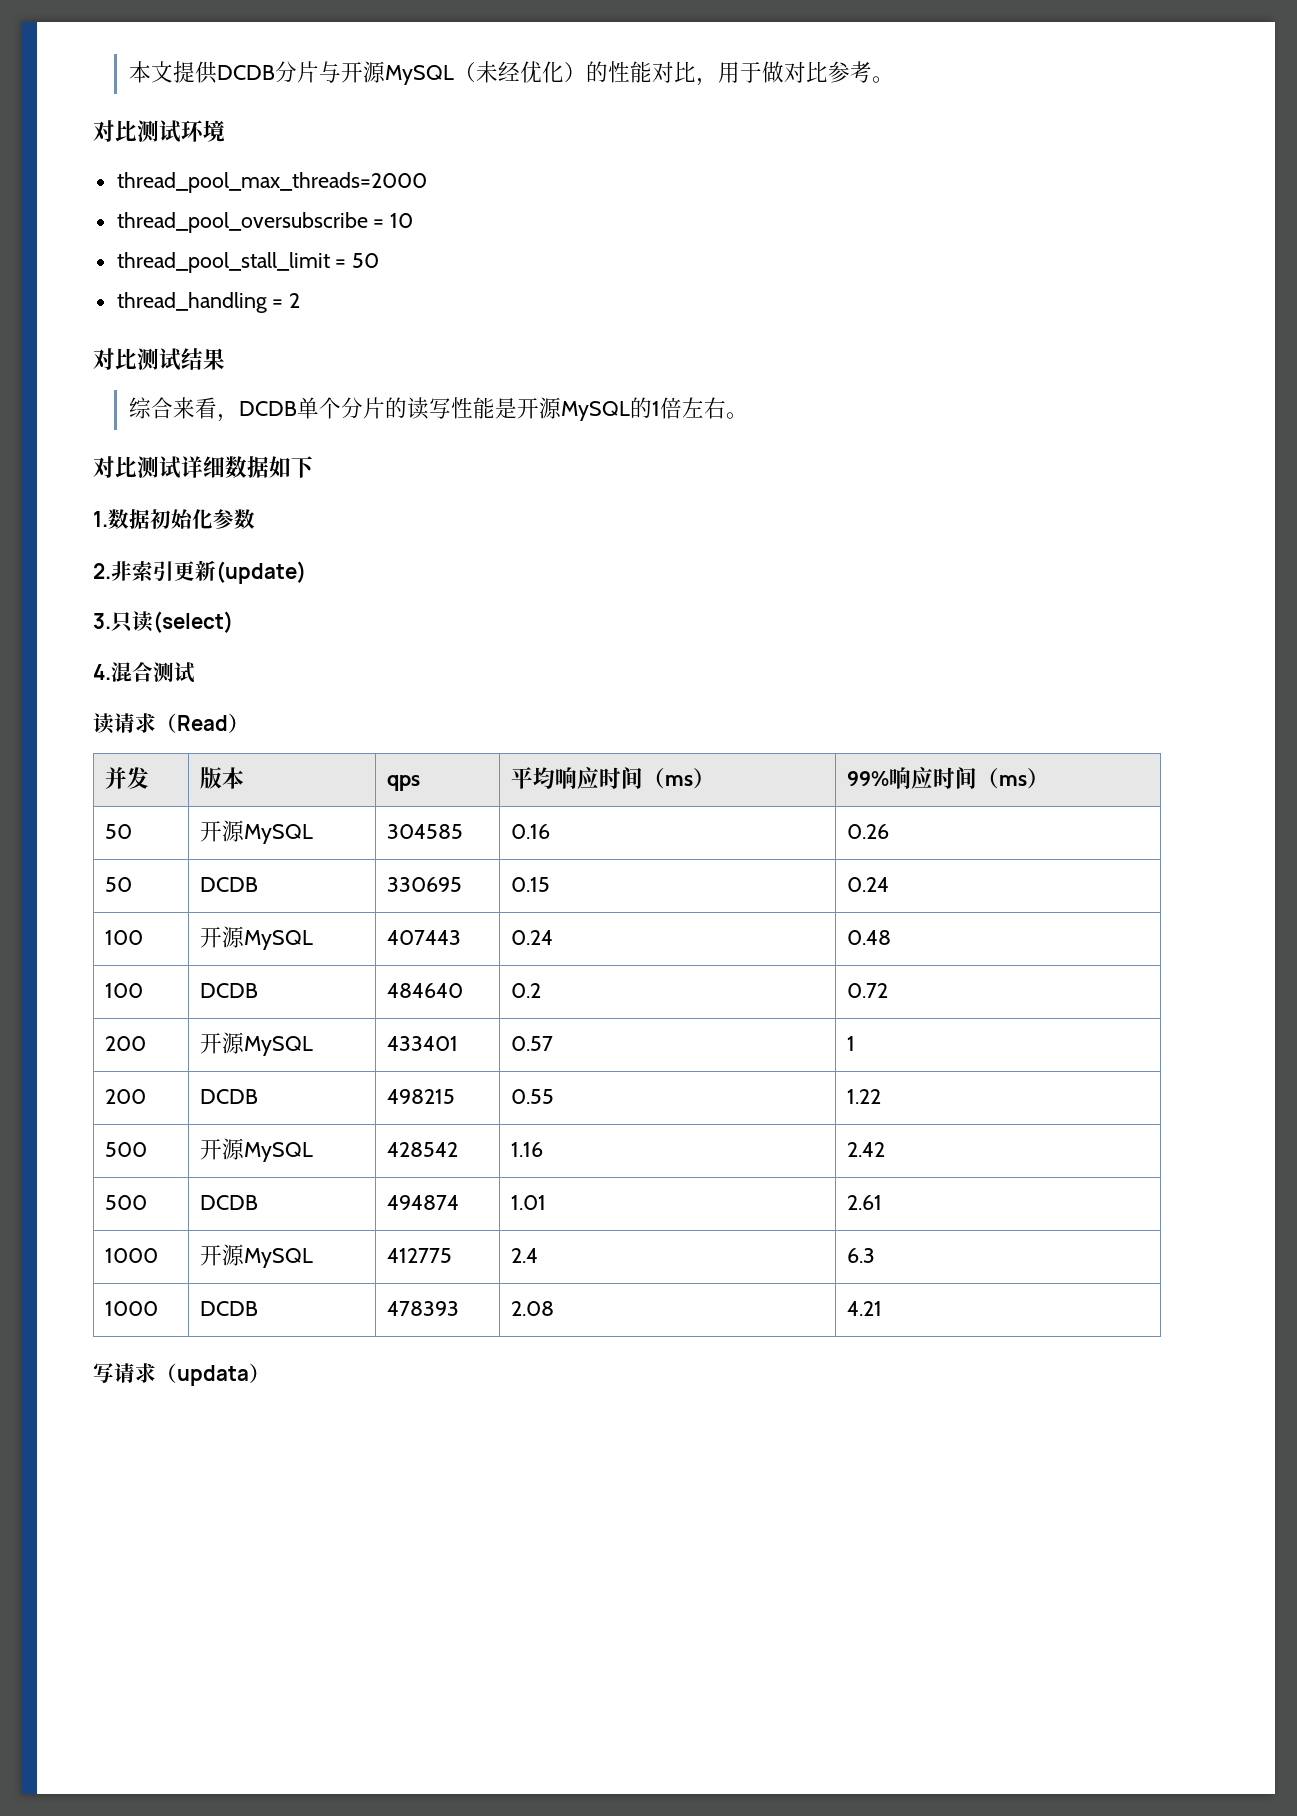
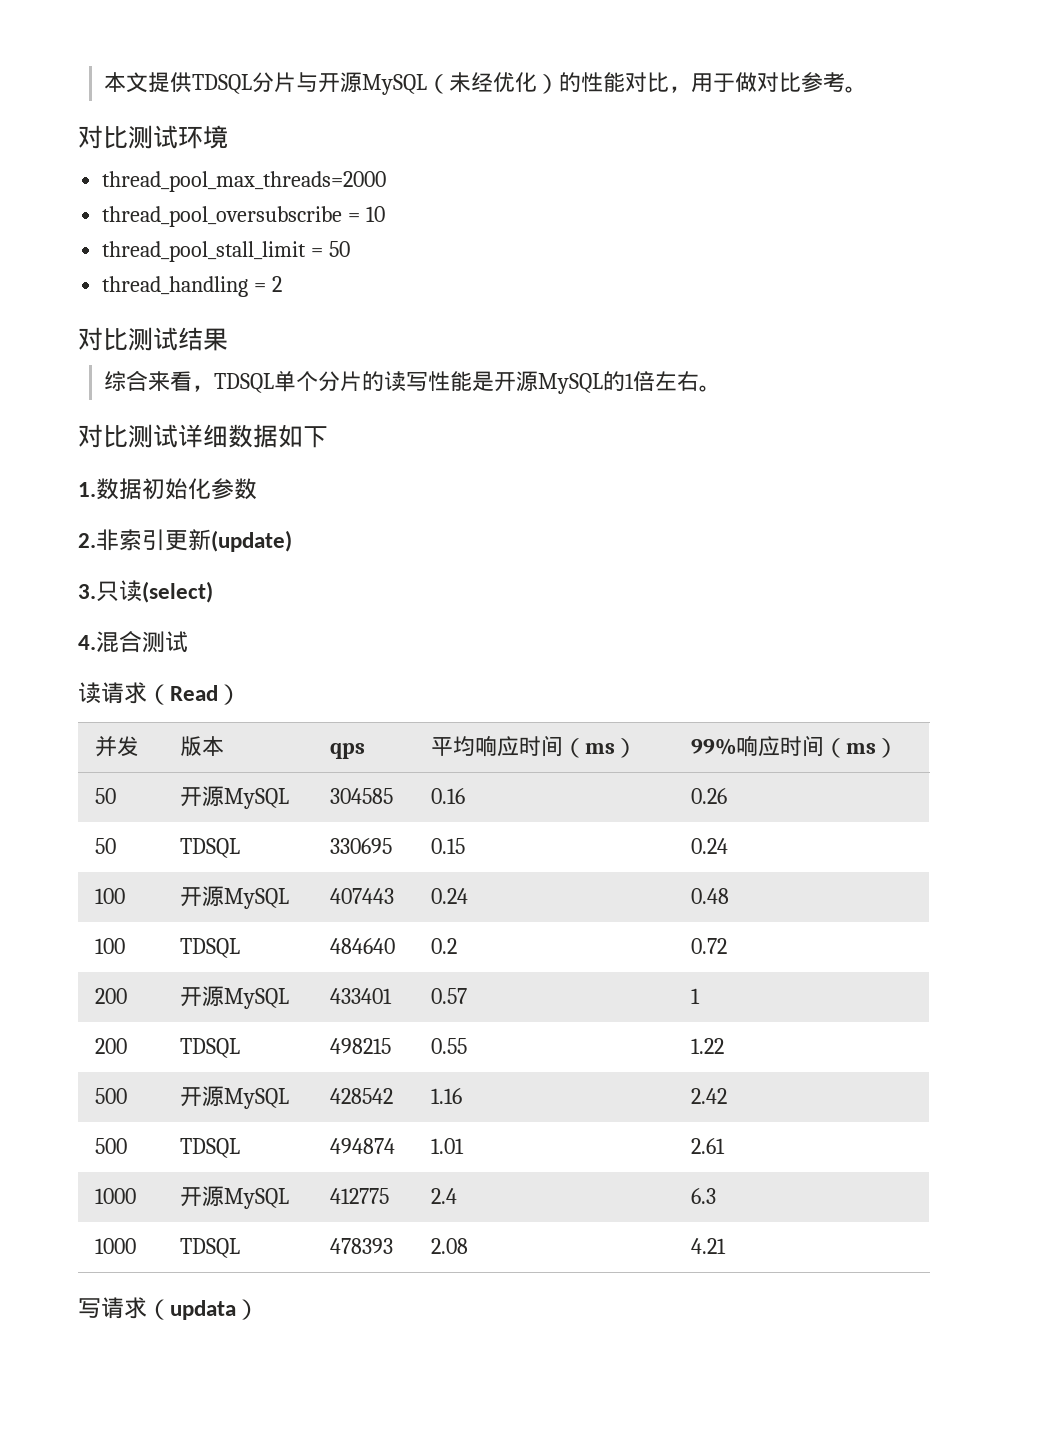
[216,65,275,80] DCDB -> [192,74,253,94] TDSQL
[238,401,297,416] DCDB -> [214,373,275,393] TDSQL
[199,877,258,892] DCDB -> [180,838,241,858] TDSQL
[199,983,258,998] DCDB -> [180,938,241,958] TDSQL
[199,1089,258,1104] DCDB -> [180,1038,241,1058] TDSQL
[199,1195,258,1210] DCDB -> [180,1138,241,1158] TDSQL
[199,1301,258,1316] DCDB -> [180,1238,241,1258] TDSQL

